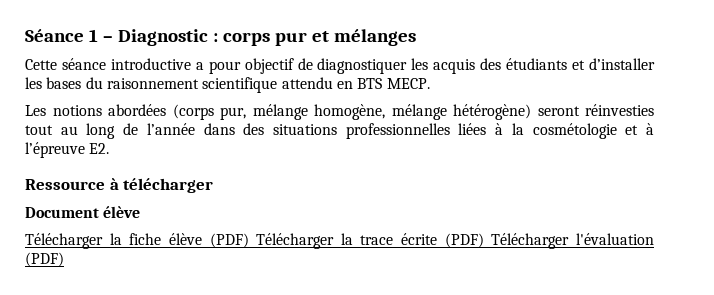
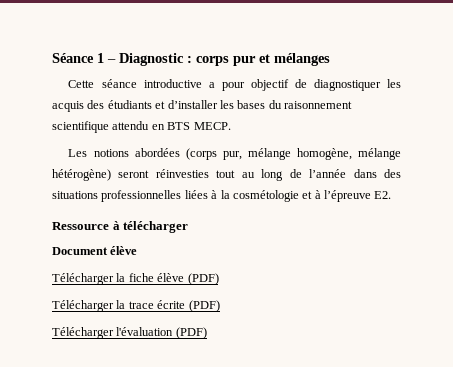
(249, 240) none -> (219, 279) //
(484, 240) none -> (220, 306) //

